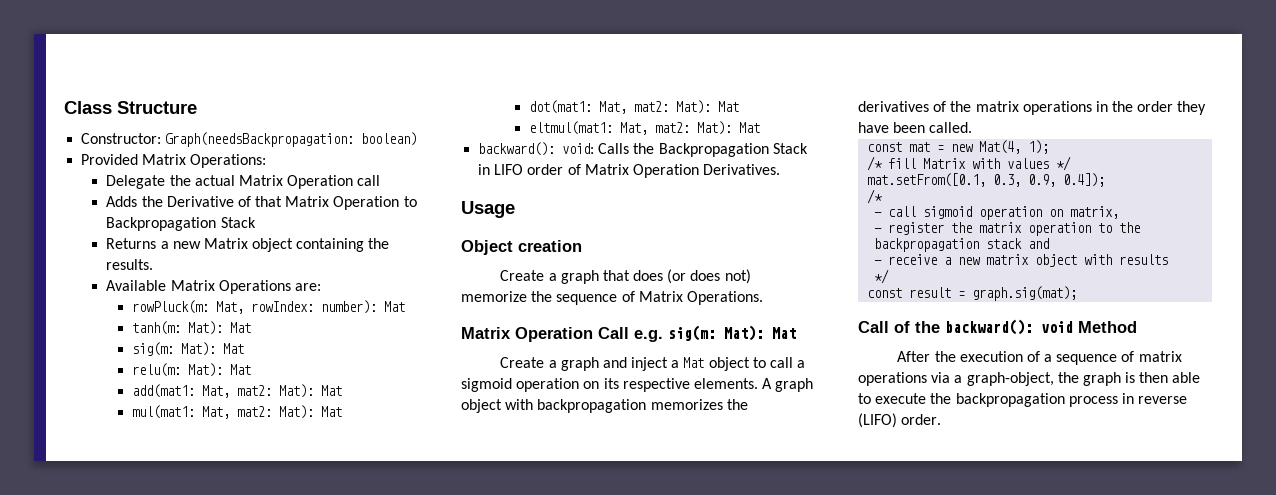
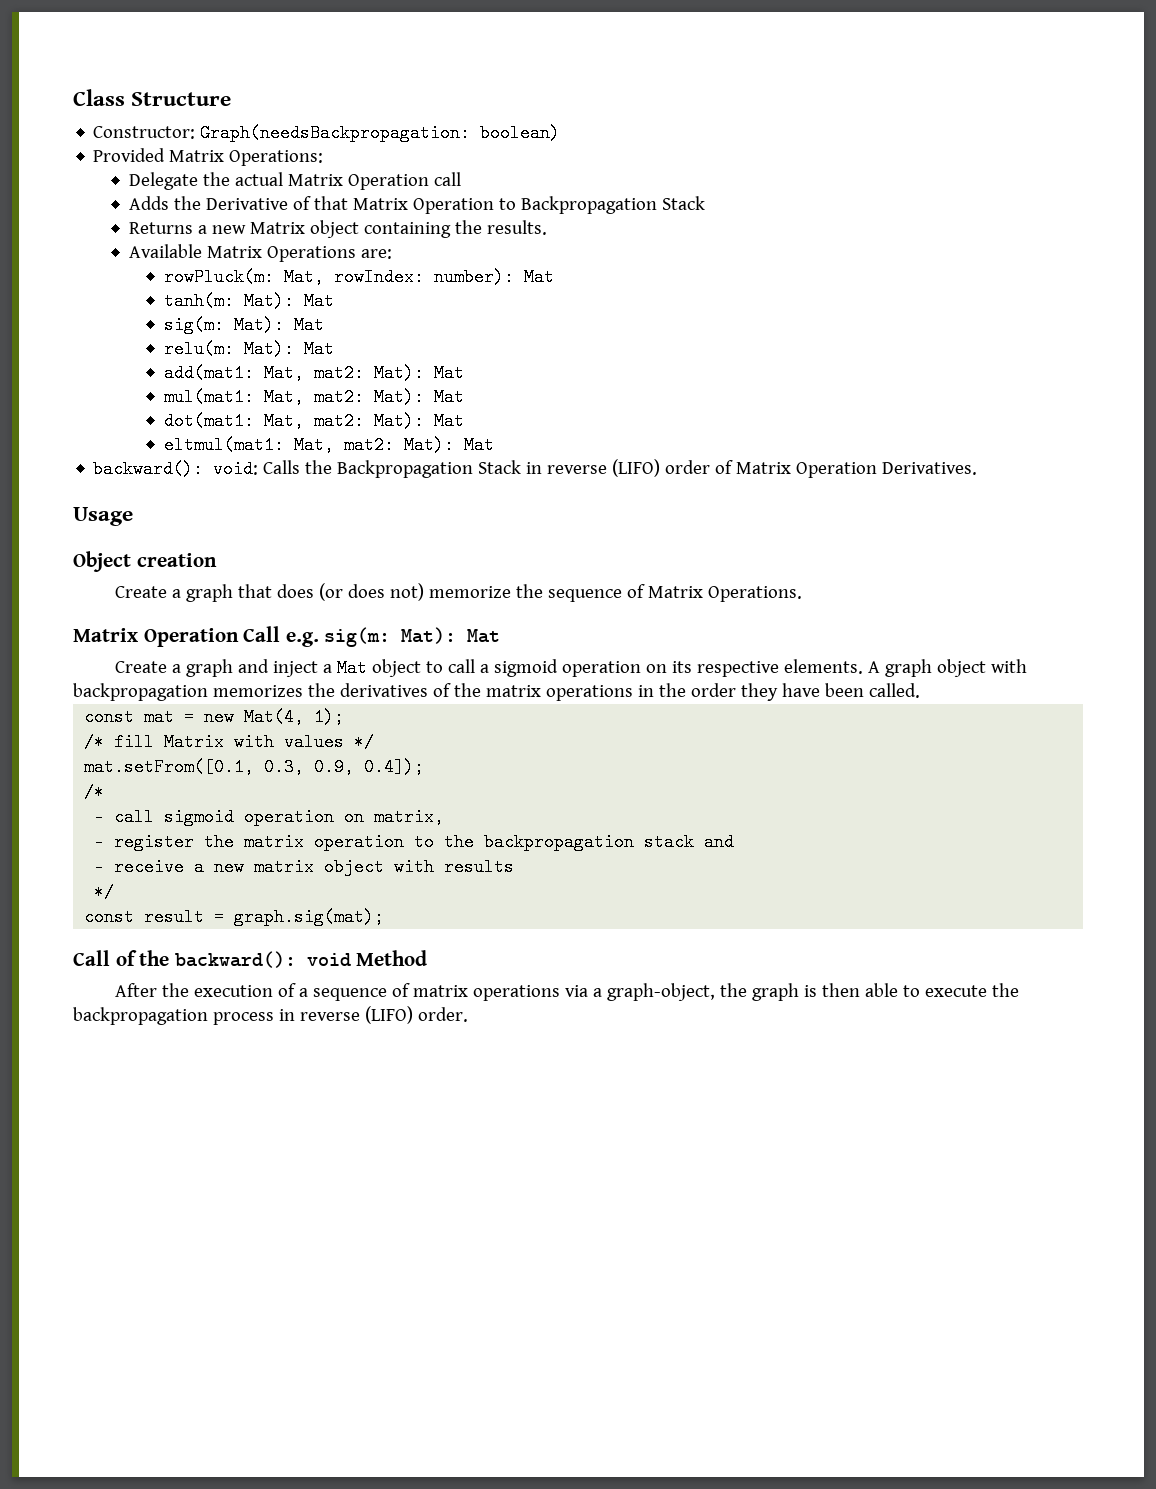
[494,164,524,175] LIFO -> [547,459,661,477] reverse (LIFO)

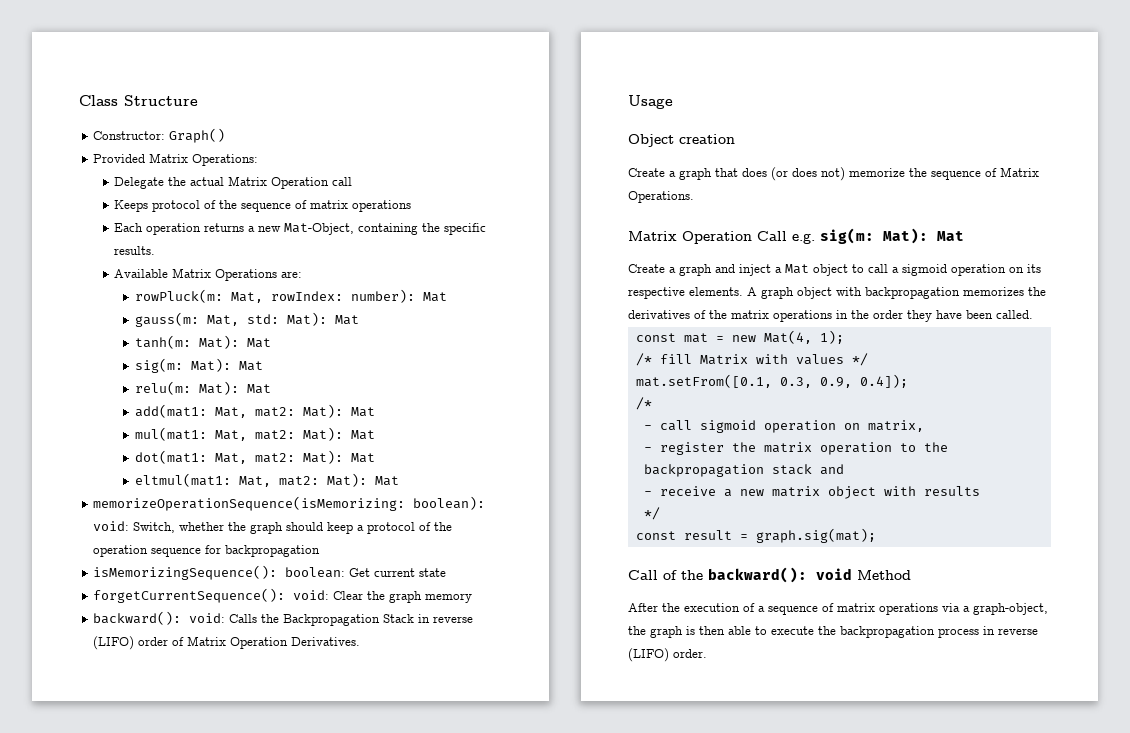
[200,124,561,142] Graph(needsBackpropagation: boolean) -> [169,128,226,143] Graph()
[128,196,705,214] [128,220,359,238] Adds the Derivative of that Matrix Operation to Backpropagation Stack // Returns a new Matrix object -> [114,200,412,212] [114,223,355,235] Keeps protocol of the sequence of matrix operations // Each operation returns a new Mat-Object,
(482, 227) none -> [444,223,487,235] specific
(555, 277) none -> [135,312,360,327] // gauss(m: Mat, std: Mat): Mat
(495, 445) none -> [93,496,486,511] [93,521,453,534] [93,545,321,557] [93,565,447,580] [93,588,473,603] // memorizeOperationSequence(isMemorizing: boolean): void: Switch, whether the graph should keep a protocol of the operation sequence for backpropagation // isMemorizingSequence(): boolean: Get current state // forgetCurrentSequence(): void: Clear the graph memory

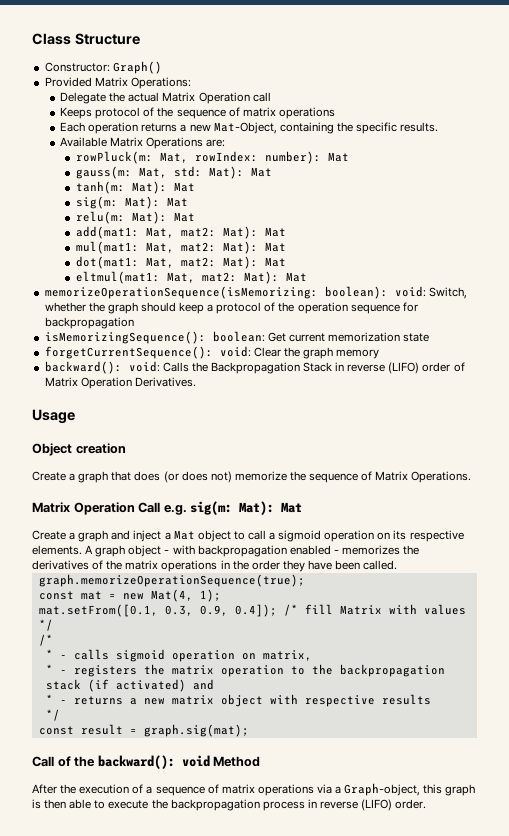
(416, 572) none -> [327,332,400,342] memorization
(832, 293) none -> [164,550,170,554] -
(960, 293) none -> [289,545,339,555] enabled -
(1033, 314) none -> [38,574,305,587] // graph.memorizeOperationSequence(true);
(844, 337) none -> [38,604,277,617] mat.setFrom([0.1, 0.3, 0.9, 0.4]);
[635,374,908,388] [635,397,652,410] [643,420,692,431] mat.setFrom([0.1, 0.3, 0.9, 0.4]); // /* // - call -> [38,634,53,646] [45,649,109,660] /* // * - calls
[643,442,724,455] - register -> [45,664,137,677] * - registers
(812, 469) none -> [87,679,186,692] (if activated)
[643,486,716,496] - receive -> [45,694,123,705] * - returns
(916, 491) none -> [304,695,375,707] respective
[973,603,1048,615] [628,626,646,635] graph-object, the -> [344,783,443,796] Graph-object, this

